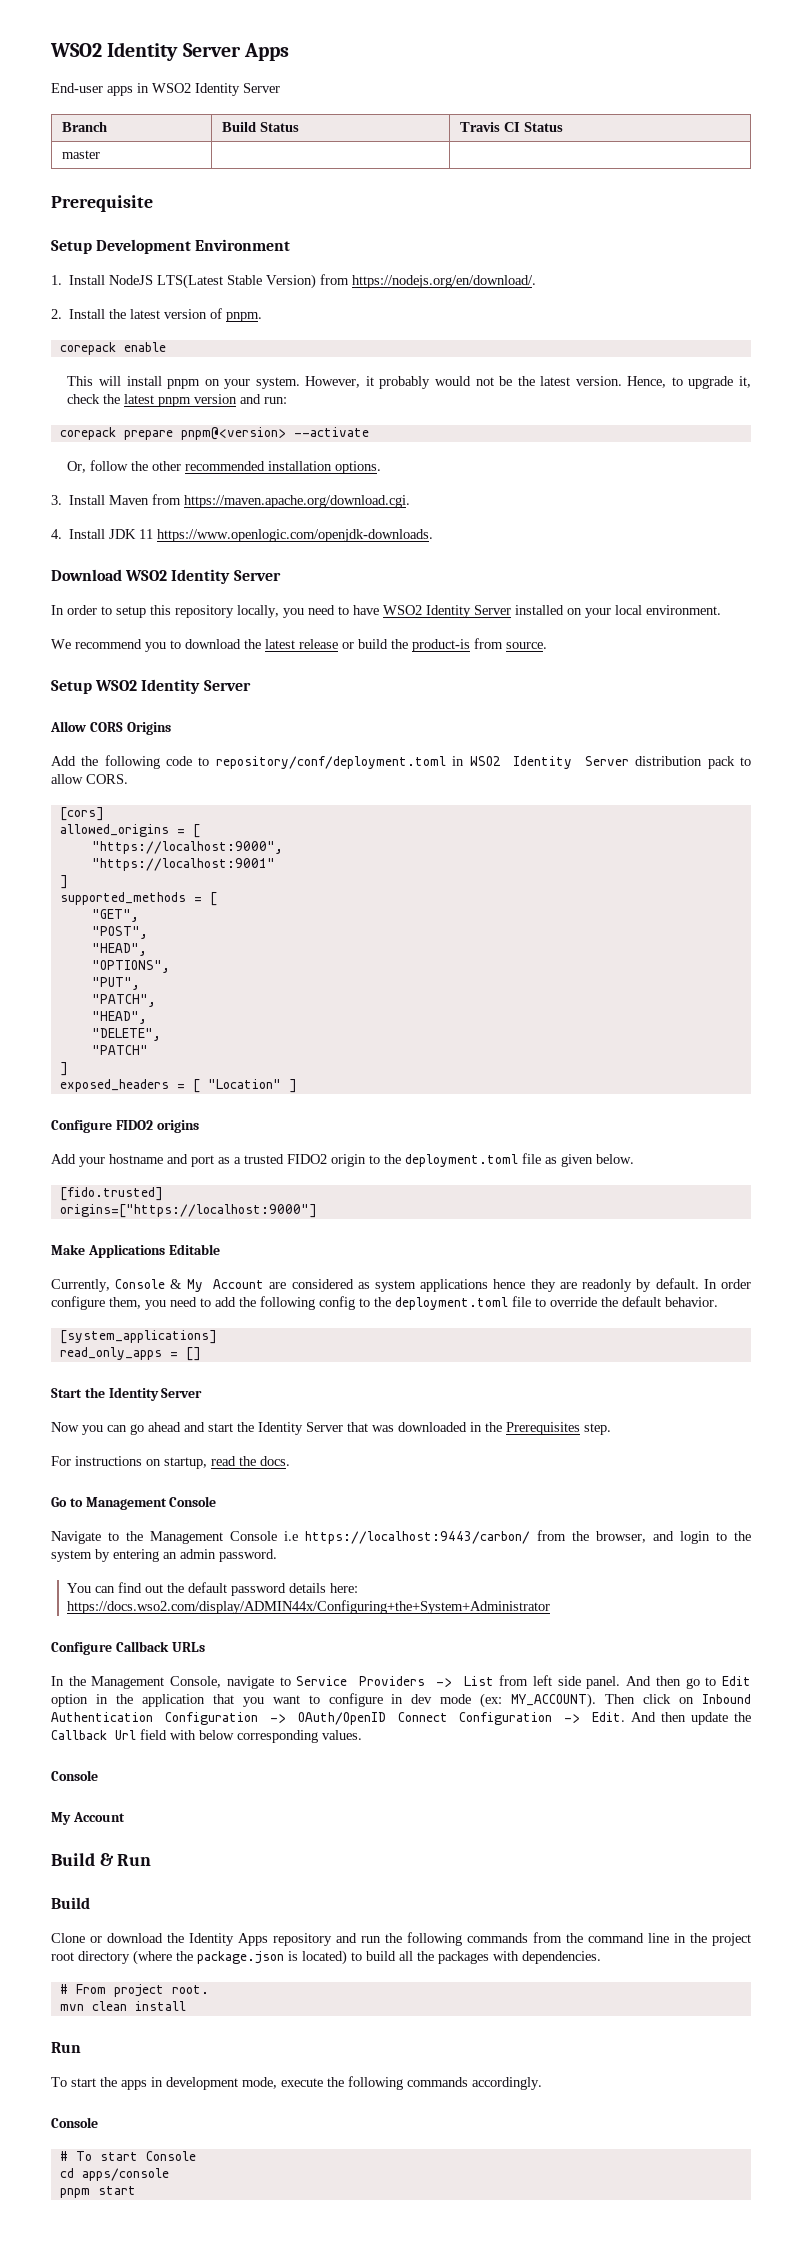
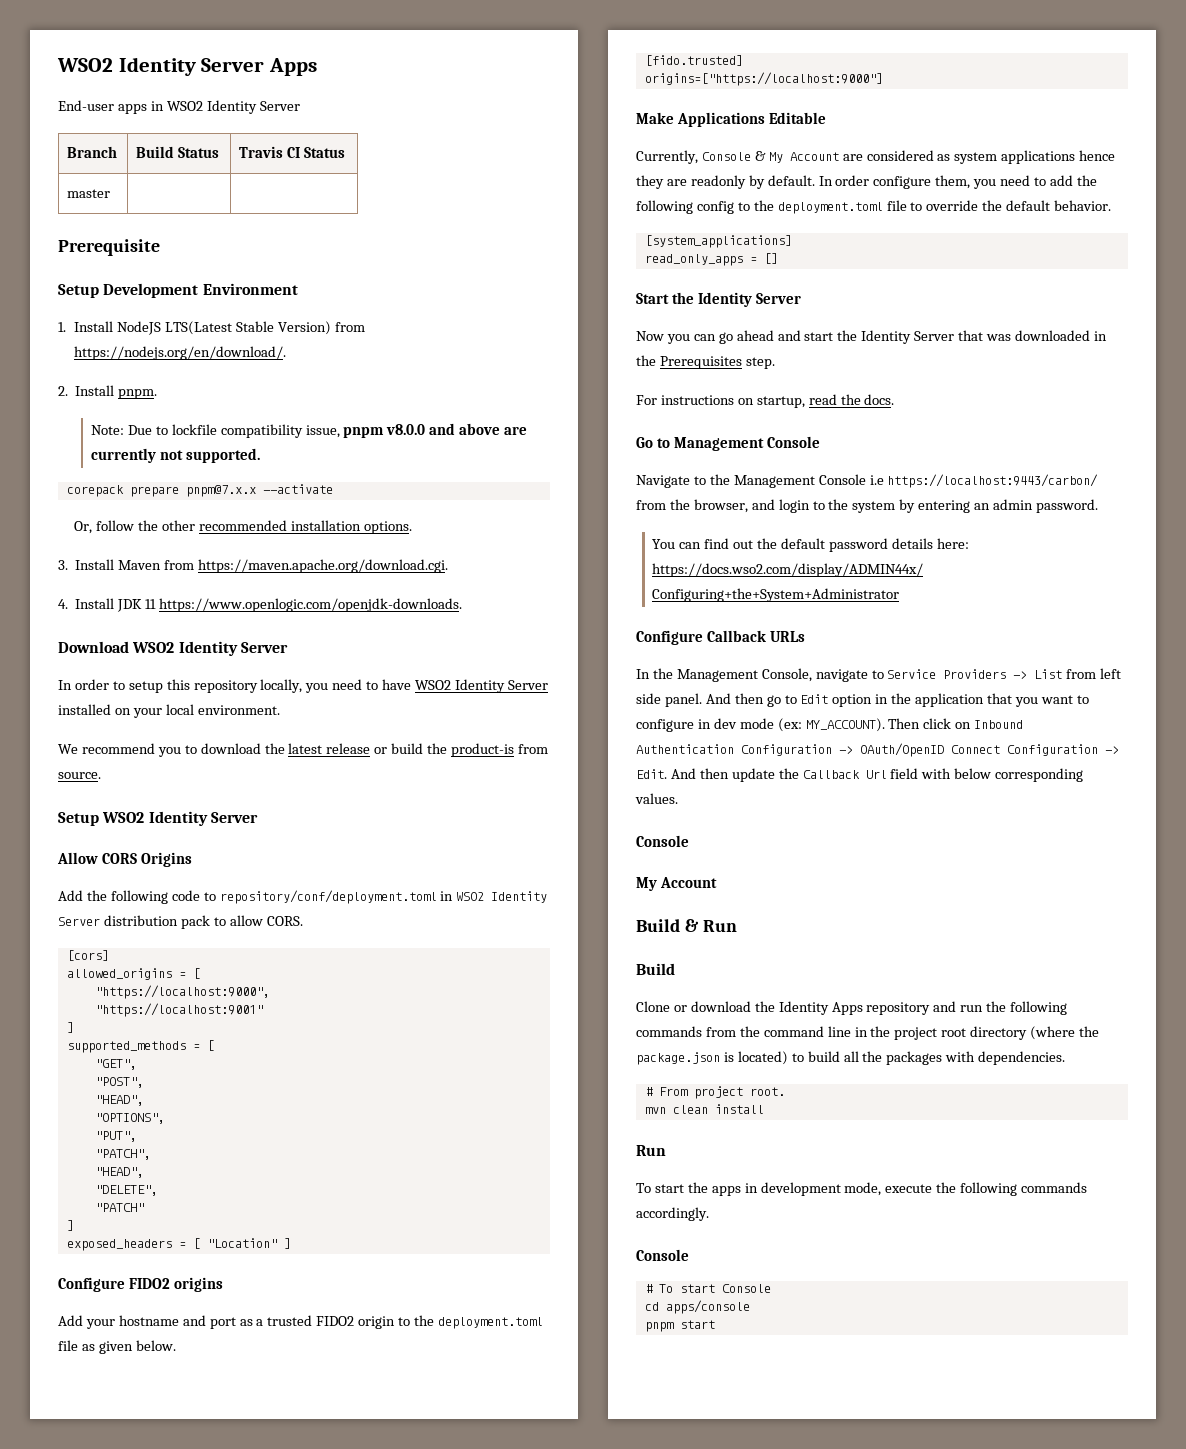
[109,308,263,322] [59,342,166,355] [67,376,752,389] [67,394,288,407] the latest version of pnpm. // corepack enable // This will install pnpm on your system. However, it probably would not be the latest version. Hence, to upgrade it, check the latest pnpm version and run: -> [118,389,158,399] [90,423,528,438] [90,448,260,463] pnpm. // Note: Due to lockfile compatibility issue, pnpm v8.0.0 and above are currently not supported.
[180,427,286,440] pnpm@<version> -> [185,485,256,497] pnpm@7.x.x

